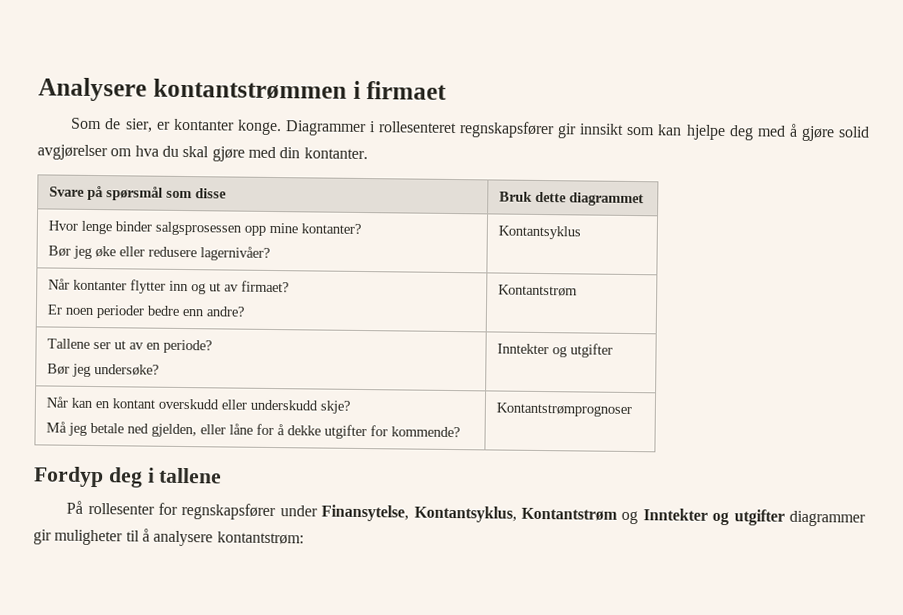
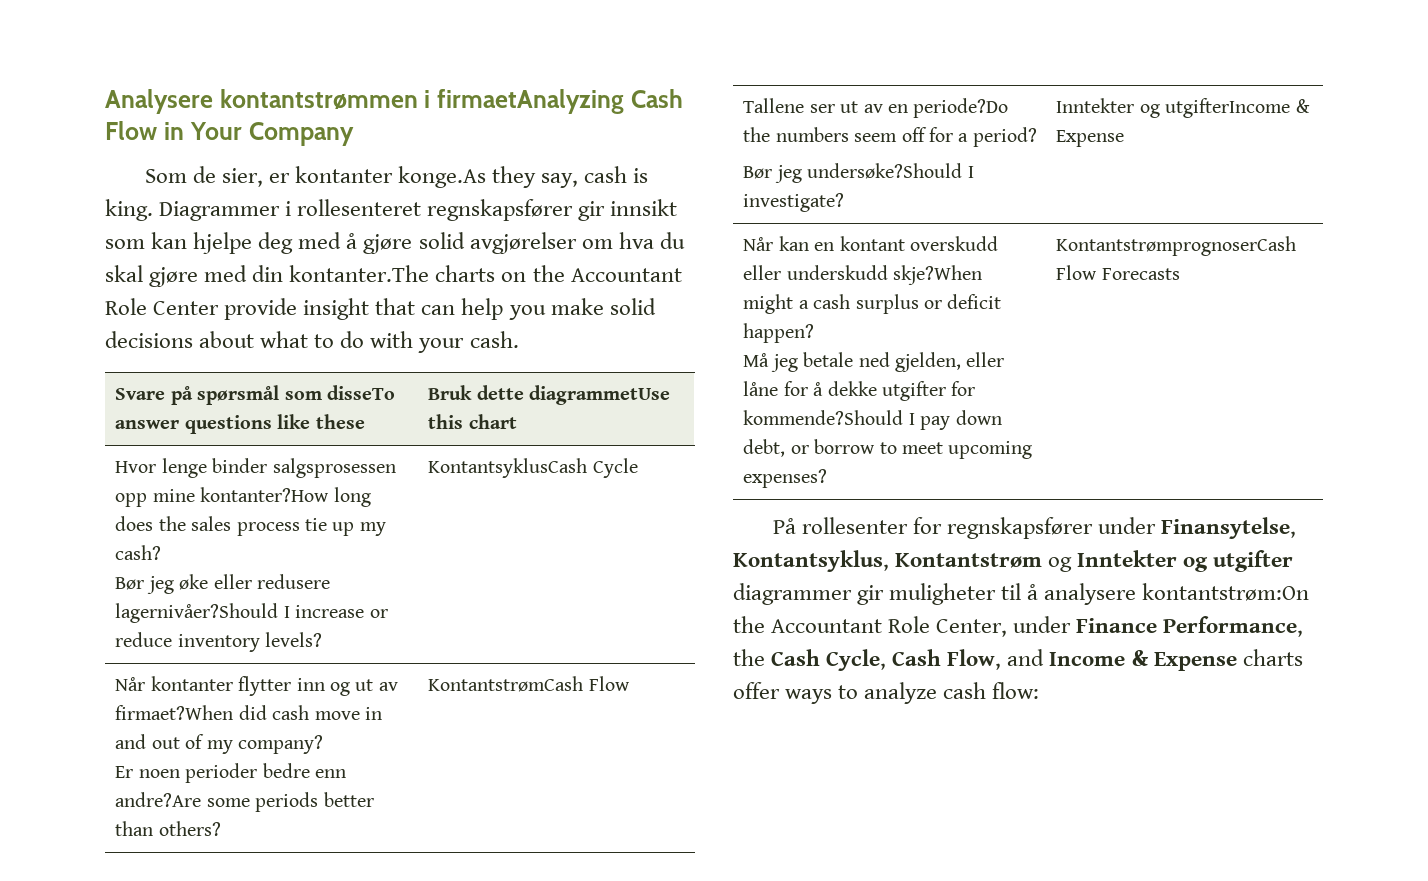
[366,81,448,100] firmaet -> [437,89,683,114] [105,121,355,146] firmaetAnalyzing Cash Flow in Your Company
[236,119,282,136] konge. -> [398,166,649,188] [105,199,153,221] konge.As they say, cash is king.
[303,147,368,160] kontanter. -> [289,265,682,282] [105,298,656,320] [105,331,519,353] kontanter.The charts on the Accountant Role Center provide insight that can help you make solid decisions about what to do with your cash.
[194,188,227,199] disse -> [326,385,395,400] [115,414,365,434] disseTo answer questions like these
[568,192,644,207] diagrammet -> [529,385,671,405] [428,414,517,429] diagrammetUse this chart
[300,223,361,234] kontanter? -> [200,487,371,507] [115,516,386,536] [115,545,162,560] kontanter?How long does the sales process tie up my cash?
[199,246,270,261] [497,225,581,240] lagernivåer? | Kontantsyklus -> [115,603,388,623] [115,632,323,652] [428,458,638,478] lagernivåer?Should I increase or reduce inventory levels? | KontantsyklusCash Cycle
[240,280,289,293] firmaet? -> [115,705,382,720] [115,734,323,754] firmaet?When did cash move in and out of my company?
[205,306,244,317] [497,284,578,297] andre? | Kontantstrøm -> [115,792,374,812] [115,821,221,836] [428,676,630,692] andre?Are some periods better than others? | KontantstrømCash Flow
[162,339,212,354] [46,363,159,377] [496,343,613,358] periode? // Bør jeg undersøke? | Inntekter og utgifter -> [913,98,1009,118] [743,127,1037,147] [743,163,974,183] [743,193,845,212] [1056,98,1310,118] [1056,130,1125,147] periode?Do the numbers seem off for a period? // Bør jeg undersøke?Should I investigate? | Inntekter og utgifterIncome & Expense
[319,400,350,414] skje? -> [893,265,983,285] [743,294,1002,314] [743,323,815,343] skje?When might a cash surplus or deficit happen?
[390,426,460,438] [495,402,632,418] [33,466,223,488] kommende? | Kontantstrømprognoser // Fordyp deg i tallene -> [743,410,1002,430] [743,439,1033,459] [743,469,828,488] [1056,236,1297,256] [1056,265,1180,280] kommende?Should I pay down debt, or borrow to meet upcoming expenses? | KontantstrømprognoserCash Flow Forecasts
[216,531,304,545] kontantstrøm: -> [1142,583,1310,601] [733,616,1304,637] [733,649,1303,671] [733,682,1040,704] kontantstrøm:On the Accountant Role Center, under Finance Performance, the Cash Cycle, Cash Flow, and Income & Expense charts offer ways to analyze cash flow:

